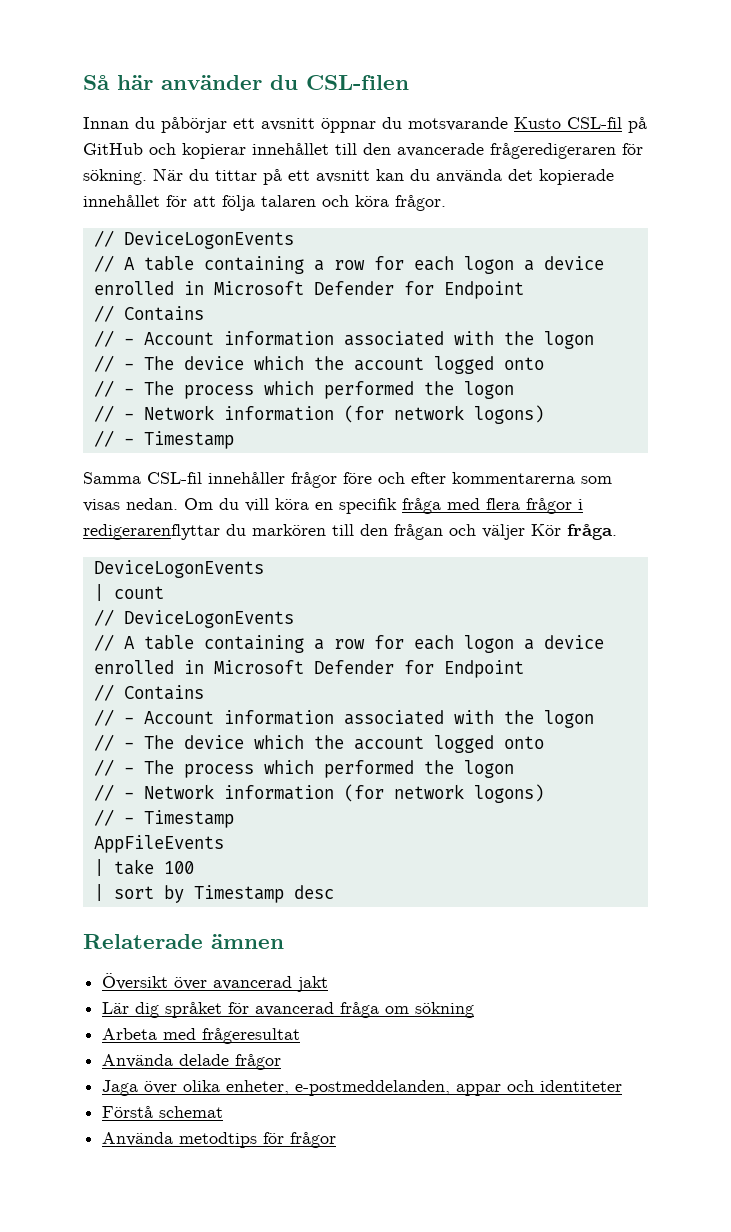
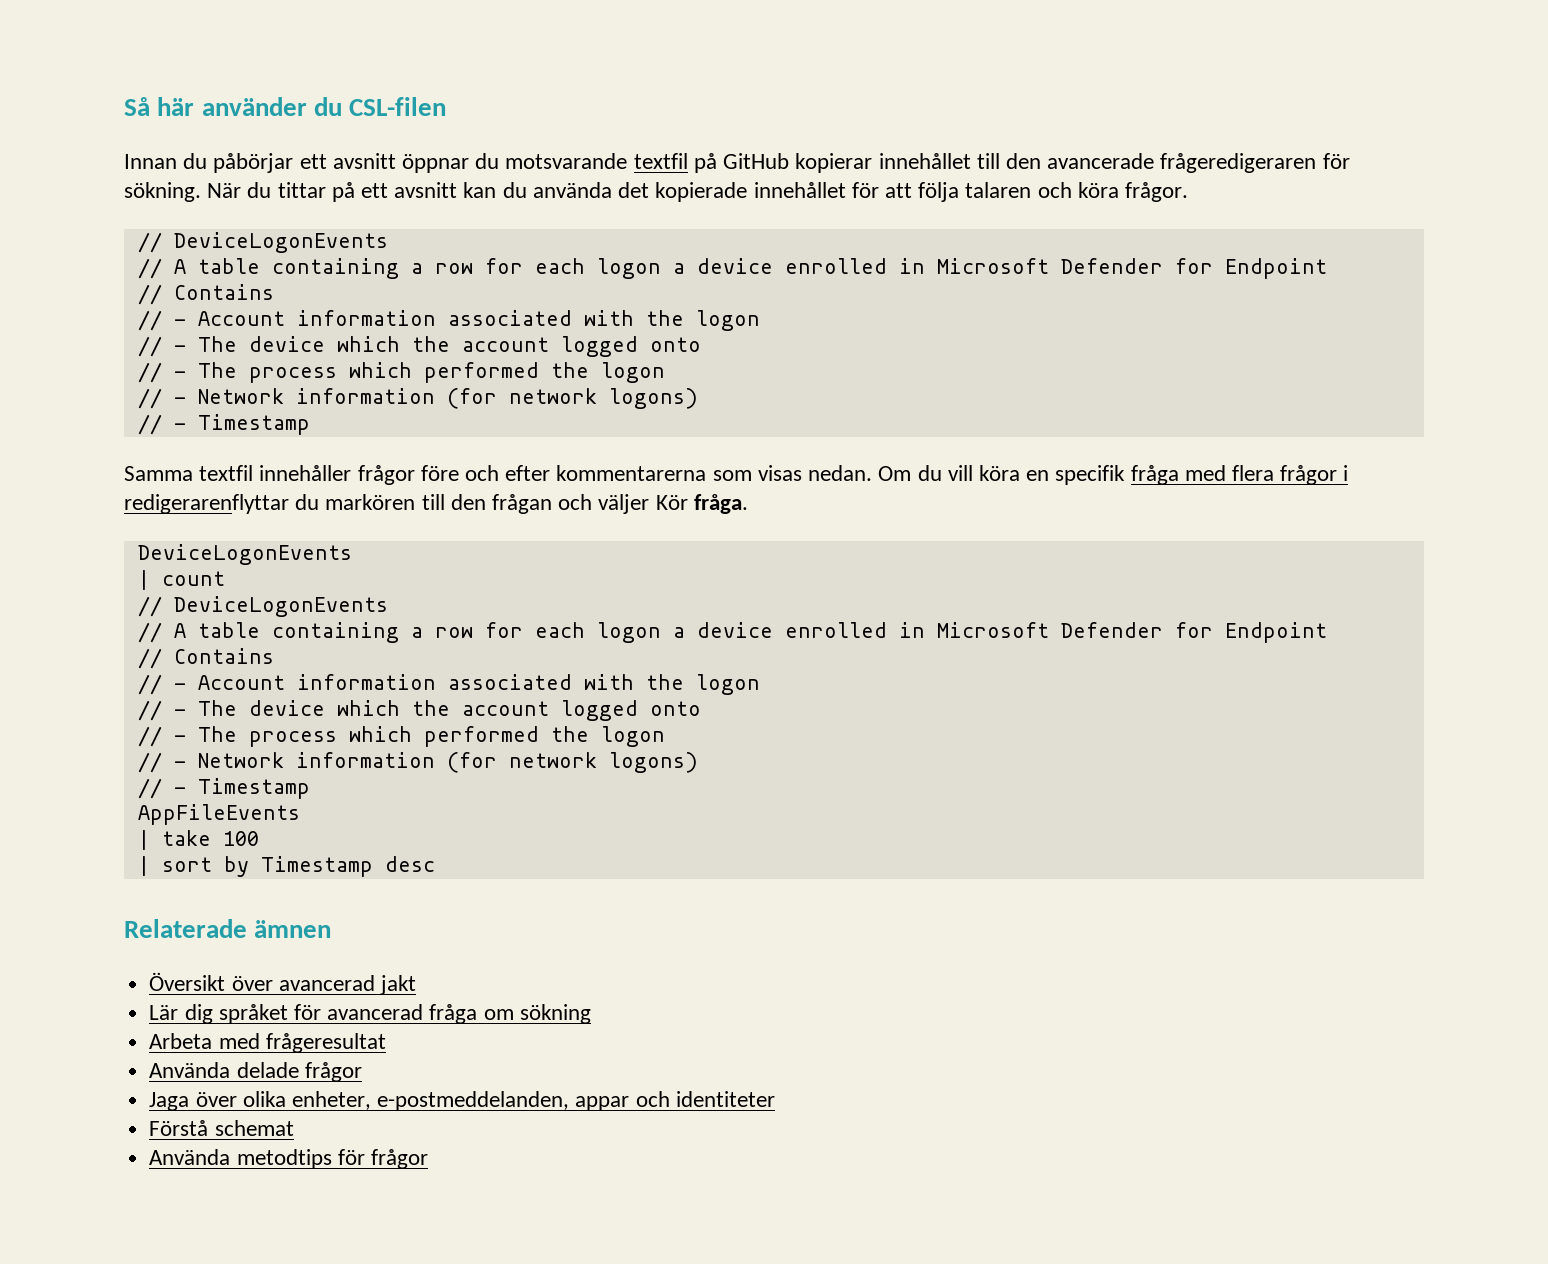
[514,117,622,129] Kusto CSL-fil -> [633,153,688,169] textfil
[149,143,176,155] och -> (790, 161) none
[147,472,202,484] CSL-fil -> [199,465,254,481] textfil

